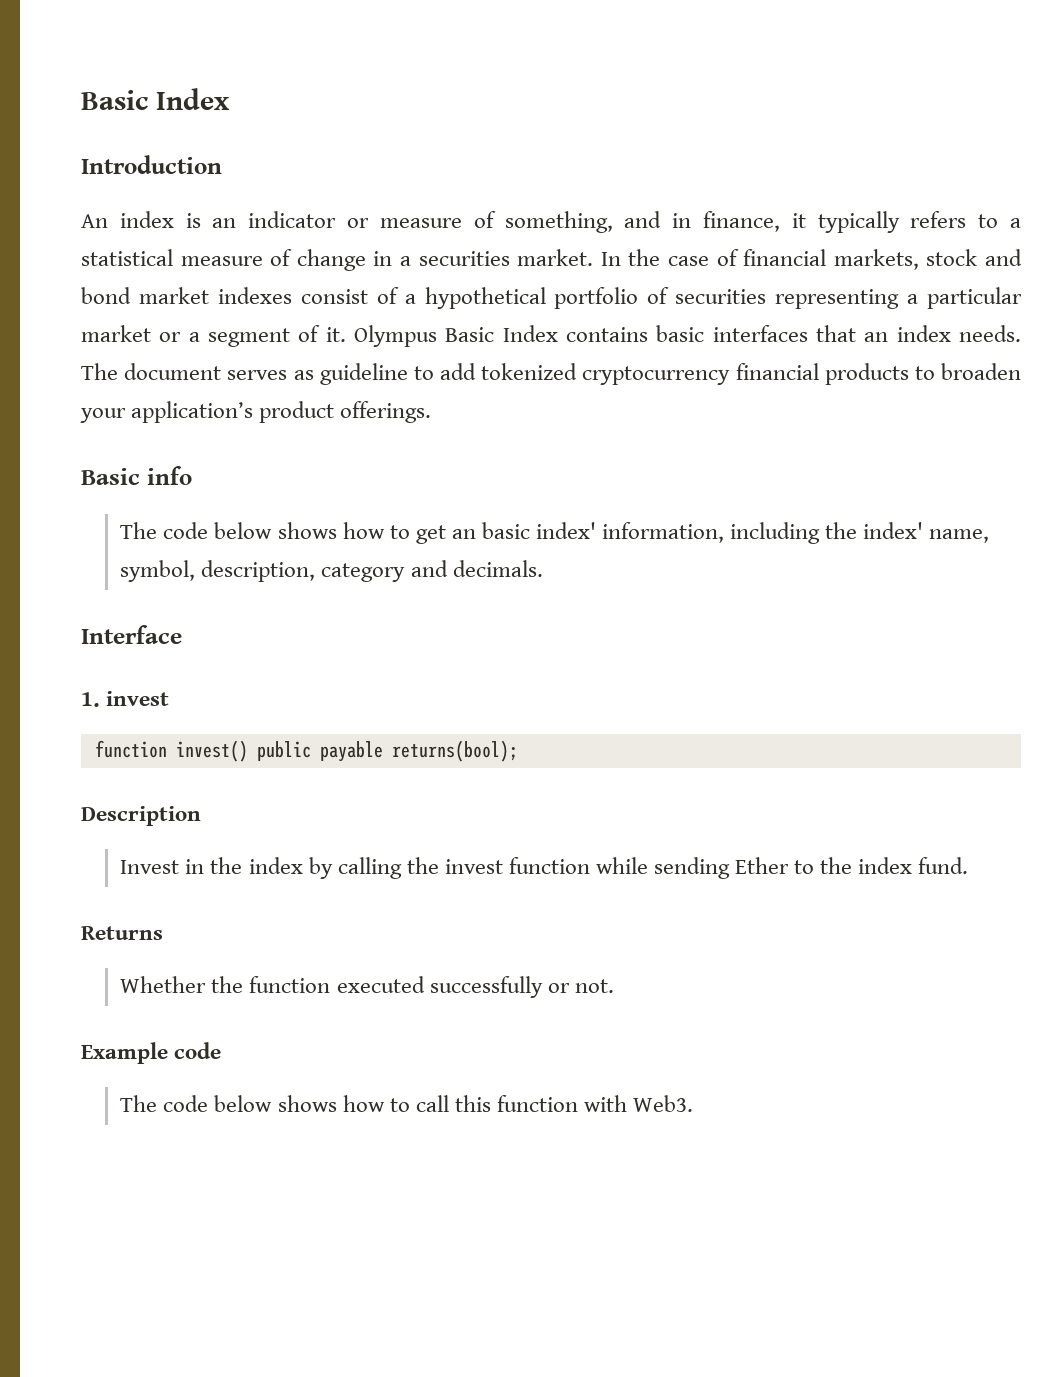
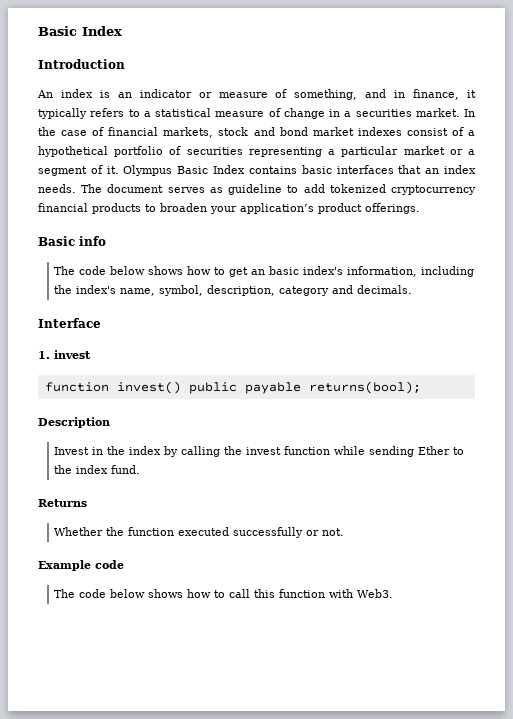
[536,522,597,539] index' -> [303,266,344,275] index's
[863,522,924,539] index' -> [76,285,117,294] index's

